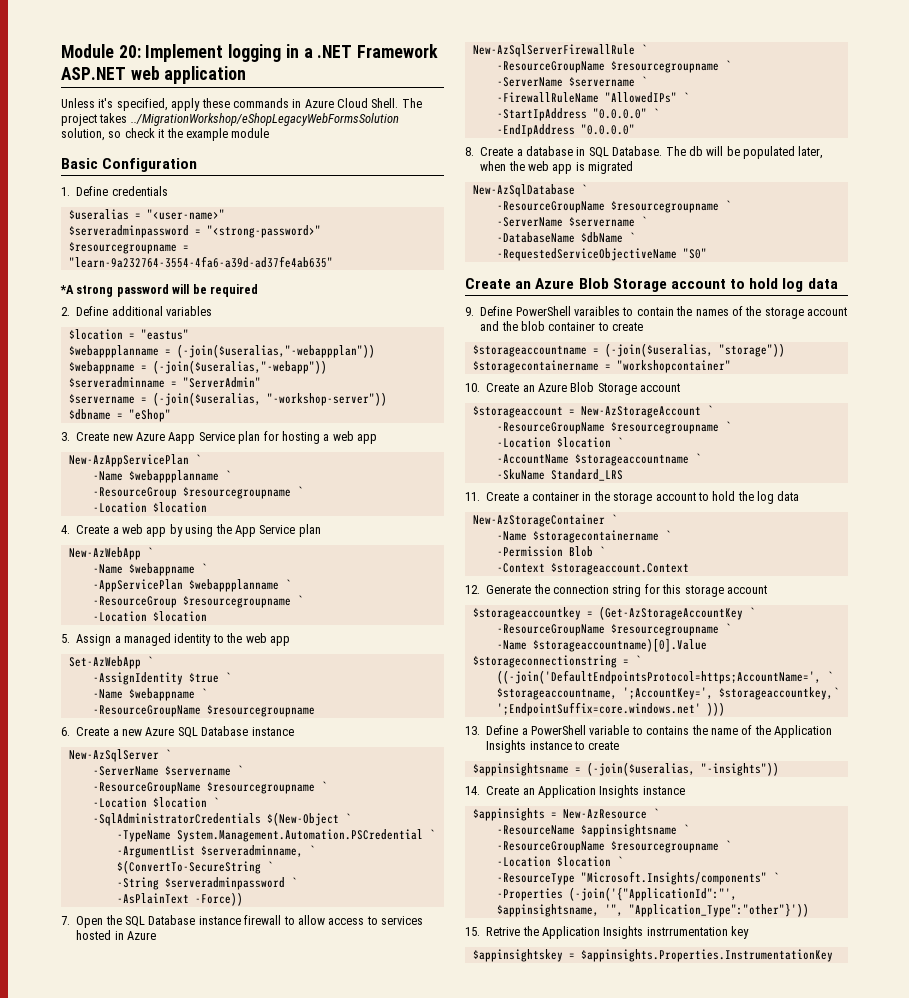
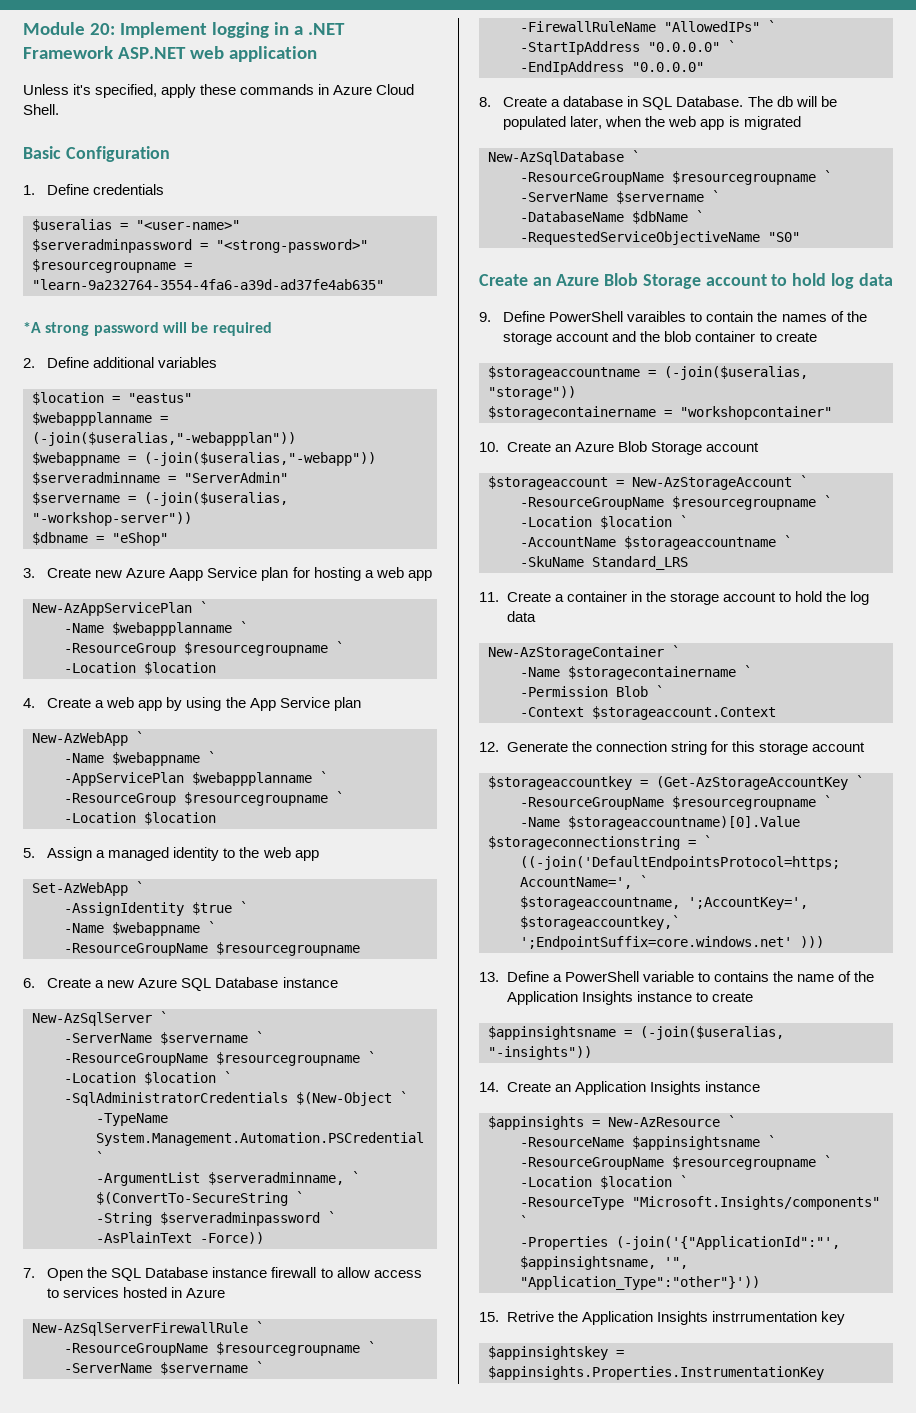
[401,98,422,108] [61,113,399,126] [61,128,270,141] The project takes ../MigrationWorkshop/eShopLegacyWebFormsSolution solution, so check it the example module -> (59, 109) none

